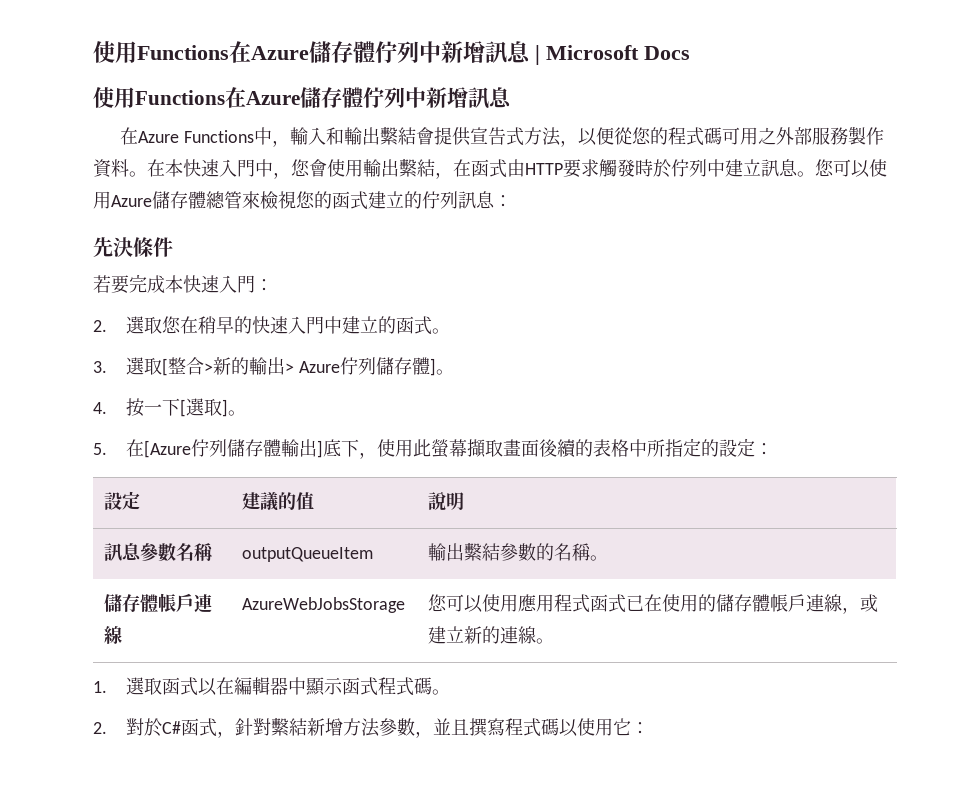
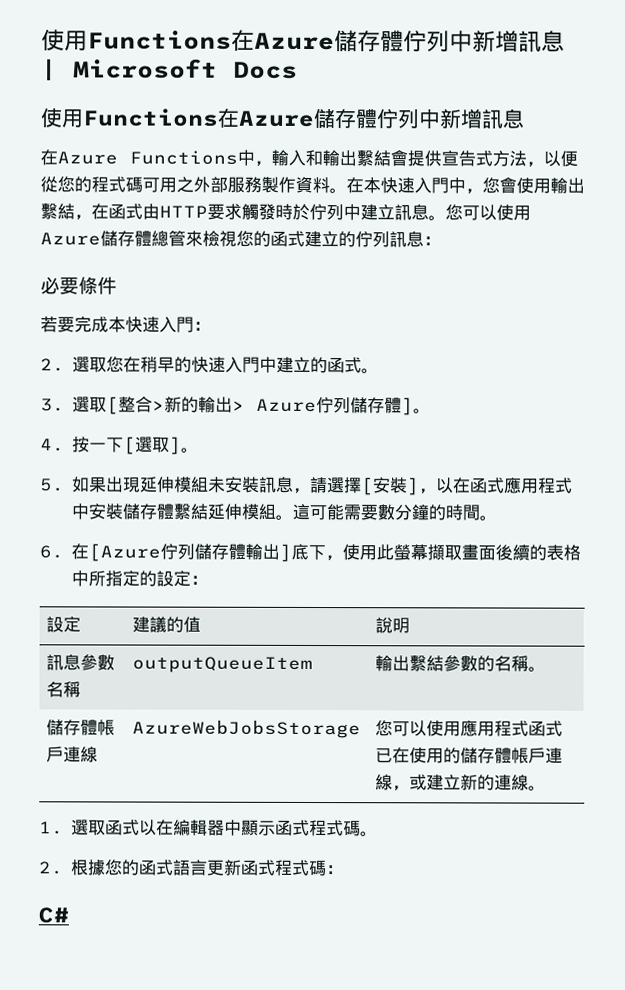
[93,237,133,257] 先決 -> [40,276,79,295] 必要
(107, 449) none -> [72,476,574,496] [71,502,498,521] [39,545,64,559] 如果出現延伸模組未安裝訊息，請選擇[安裝]，以在函式應用程式中安裝儲存體繫結延伸模組。這可能需要數分鐘的時間。 // 6.
[126,717,650,738] 對於C#函式，針對繫結新增方法參數，並且撰寫程式碼以使用它： -> [71,859,345,877] [38,907,69,924] 根據您的函式語言更新函式程式碼： // C#

